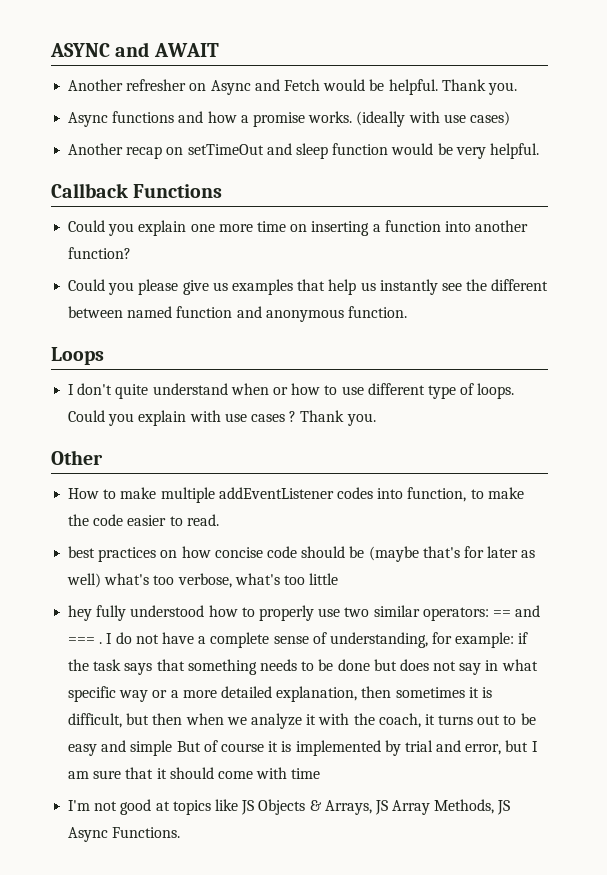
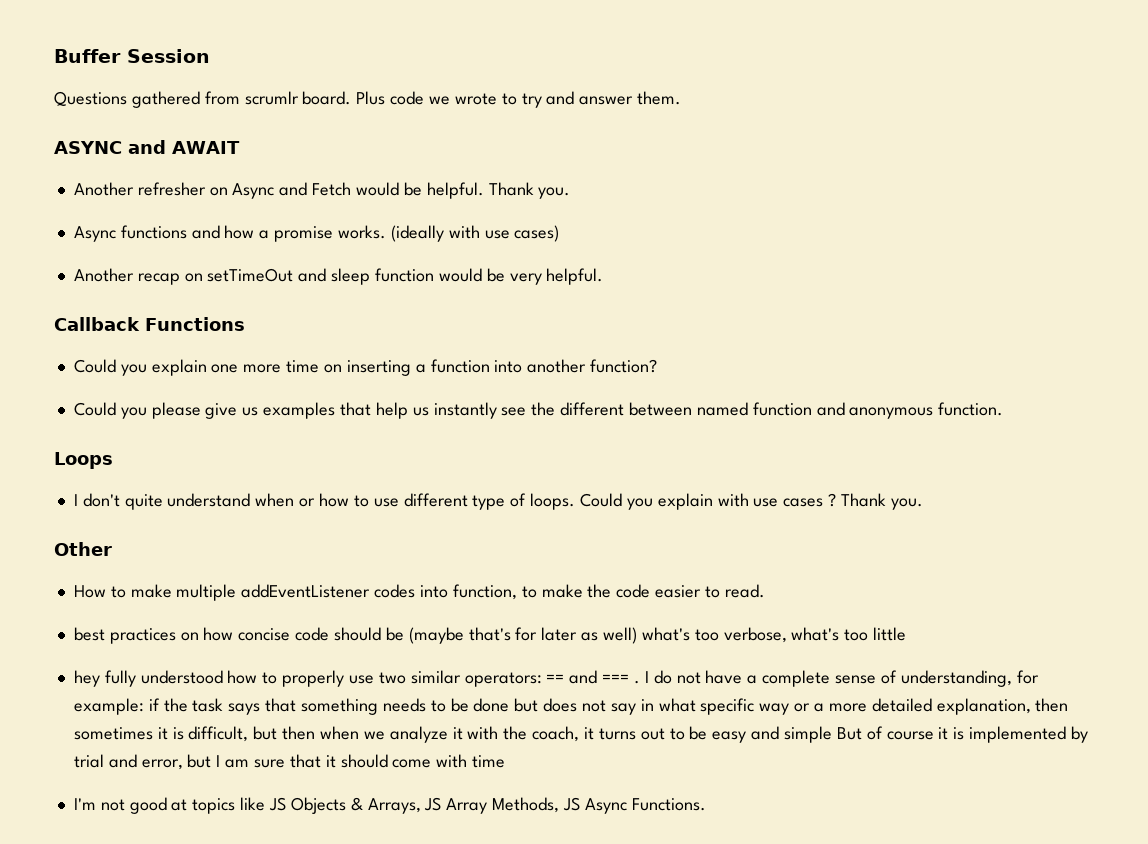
(50, 50) none -> [54,49,210,63] [54,91,682,108] Buffer Session // Questions gathered from scrumlr board. Plus code we wrote to try and answer them. //

